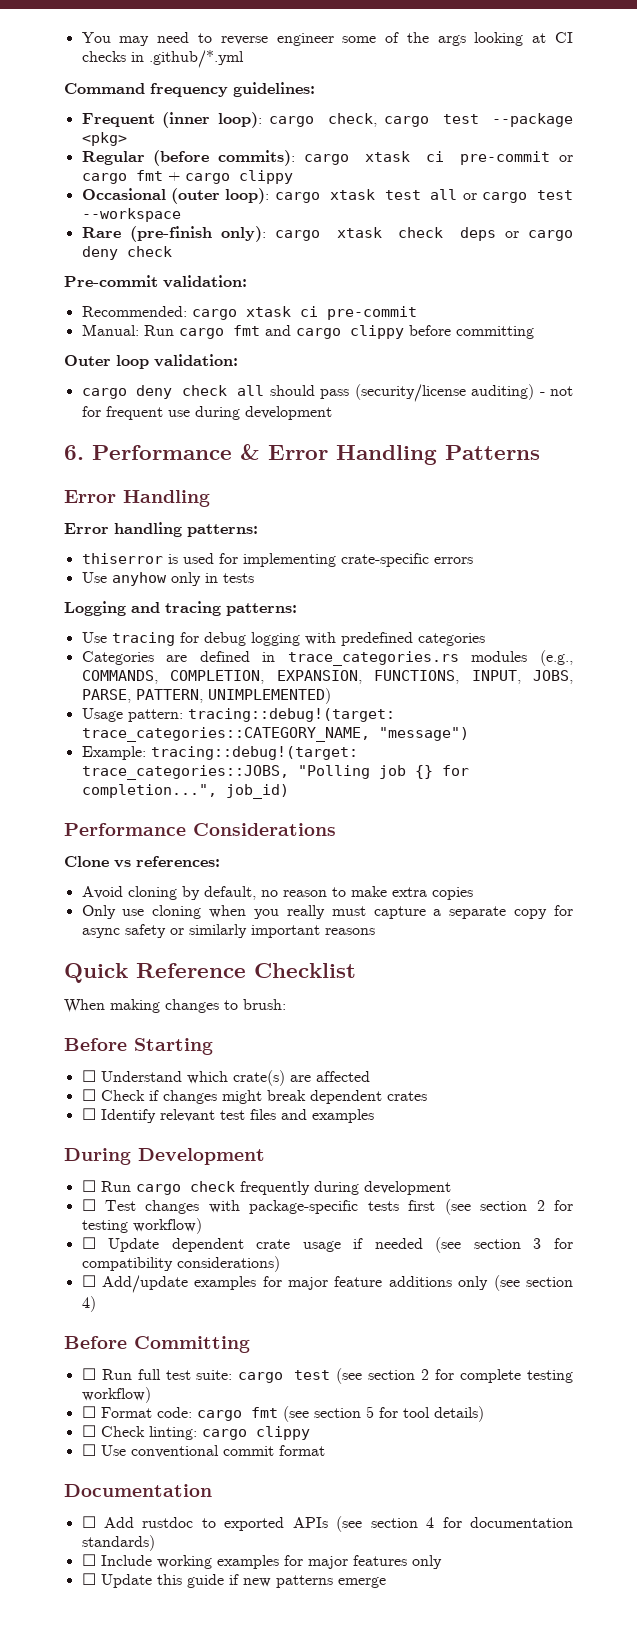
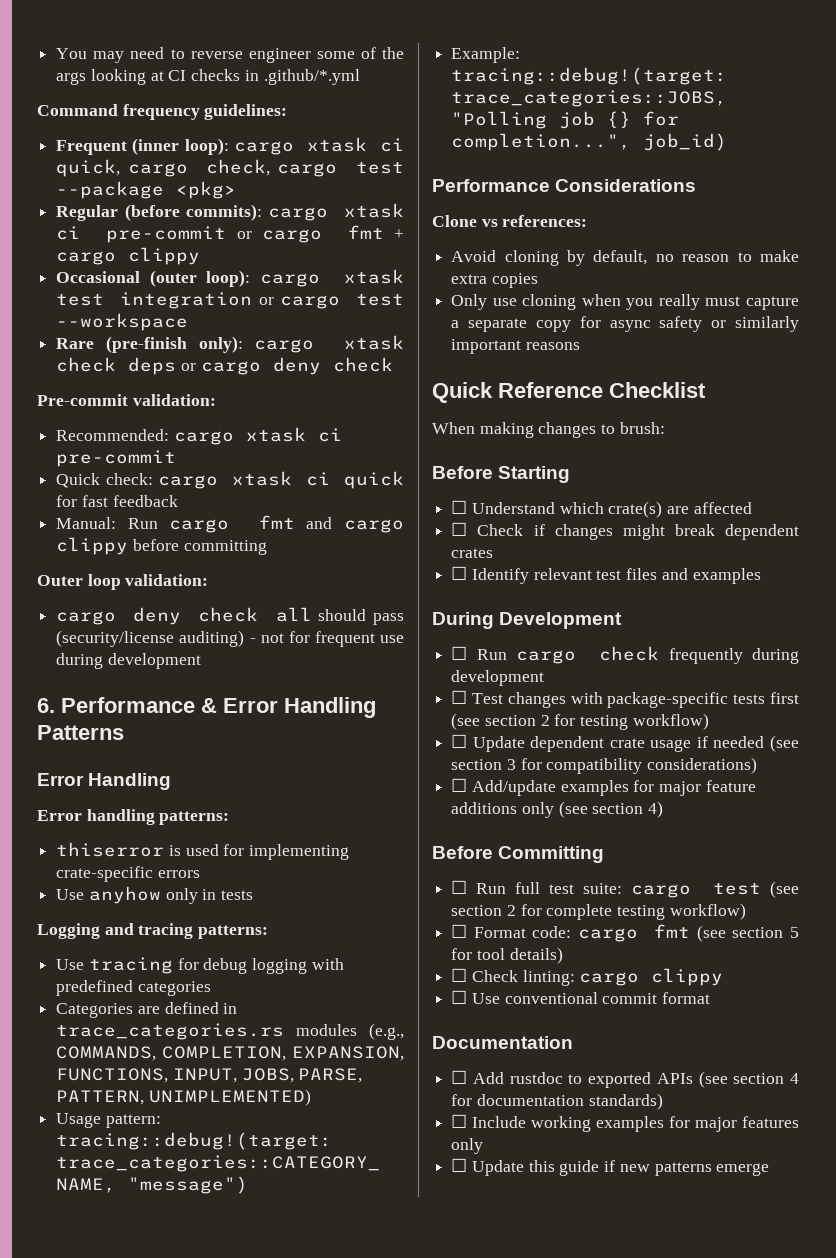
(315, 121) none -> [306,137,404,152] [56,159,188,177] xtask ci quick, cargo
[430,189,458,200] all -> [120,292,253,309] integration
(417, 313) none -> [56,471,405,489] [56,495,178,507] // Quick check: cargo xtask ci quick for fast feedback

